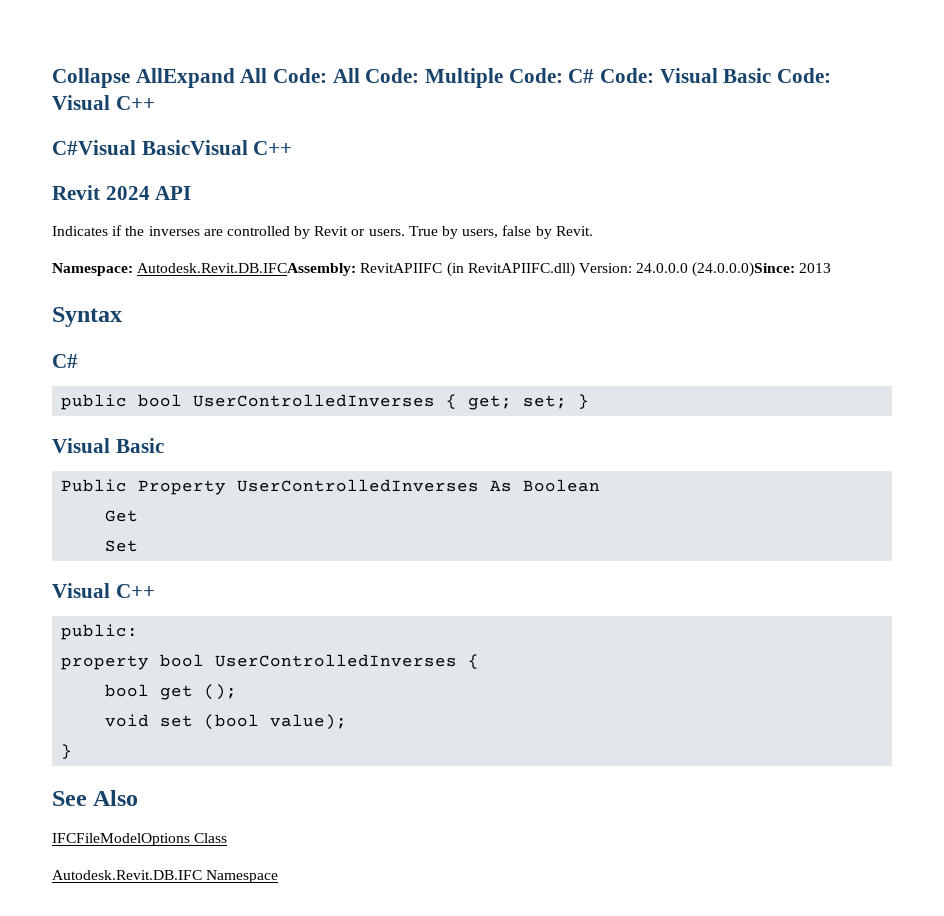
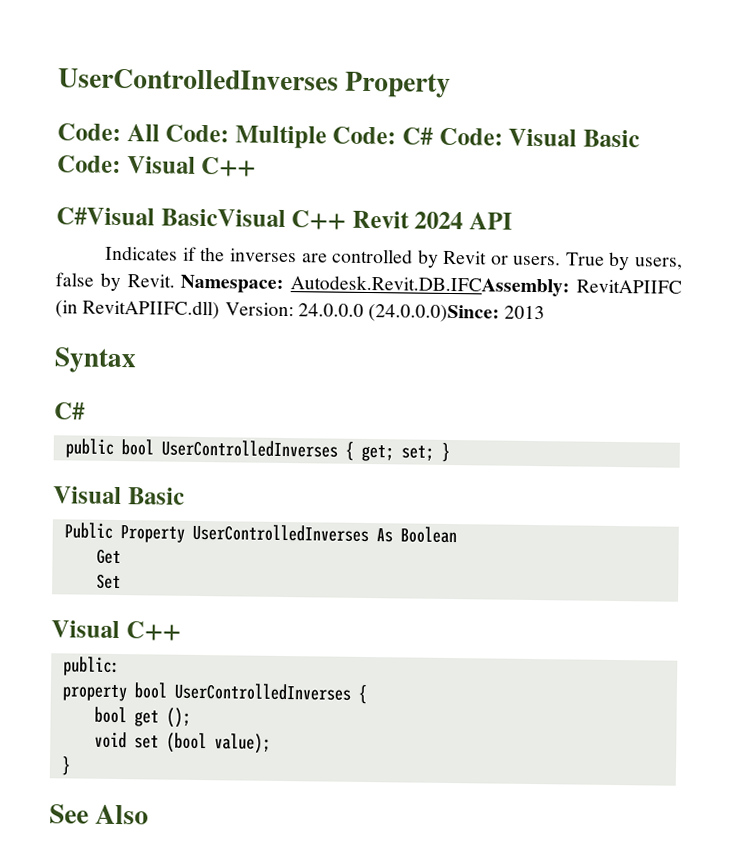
[52,68,268,88] Collapse AllExpand All -> [58,68,452,98] UserControlledInverses Property //
(293, 148) // -> (347, 220) none
(593, 231) // -> (175, 281) none
[52,833,228,846] [52,870,279,883] // IFCFileModelOptions Class // Autodesk.Revit.DB.IFC Namespace -> (150, 814) none

